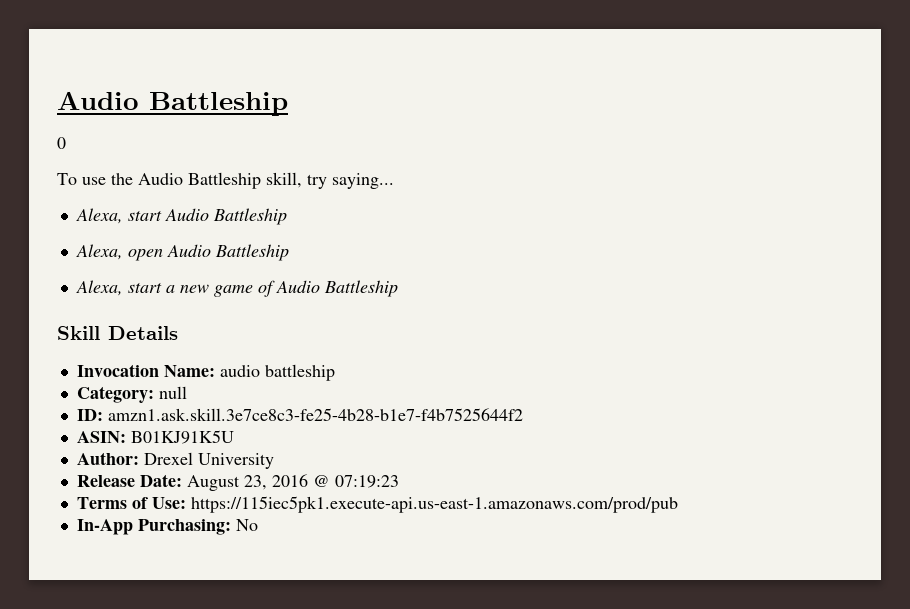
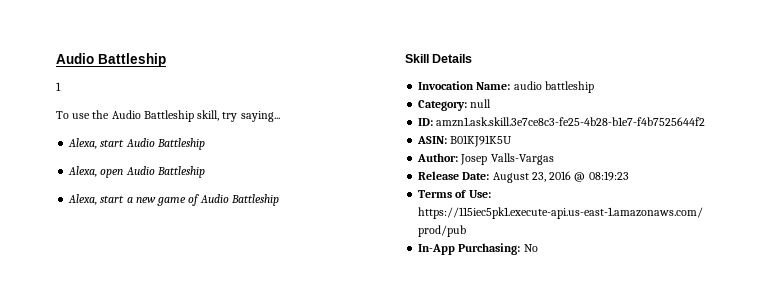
[57,91,288,116] [57,137,66,149] Audio Battleship // 0 -> [56,53,166,67] [56,82,61,91] Audio Battleship // 1
[143,452,274,469] Drexel University -> [460,153,554,165] Josep Valls-Vargas
[334,475,399,488] 07:19:23 -> [588,171,629,181] 08:19:23

